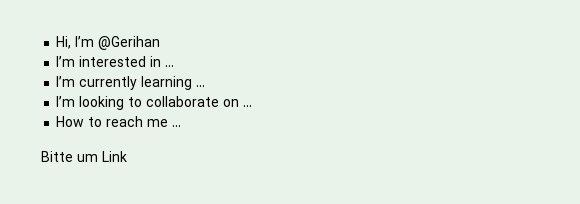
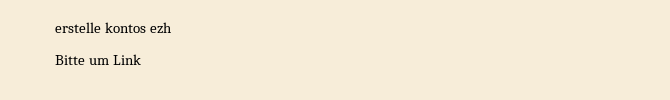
[56,36,161,50] [56,56,175,67] [56,76,206,90] [56,96,253,110] [56,116,182,127] Hi, I’m @Gerihan // I’m interested in ... // I’m currently learning ... // I’m looking to collaborate on ... // How to reach me ... -> [55,22,172,34] erstelle kontos ezh

